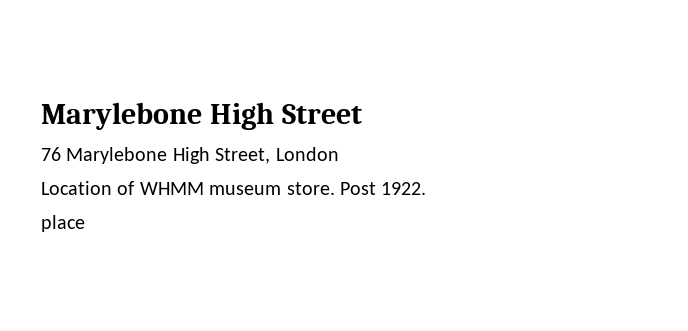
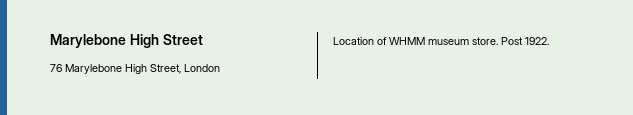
[41,215,85,232] // place -> (549, 41) none

